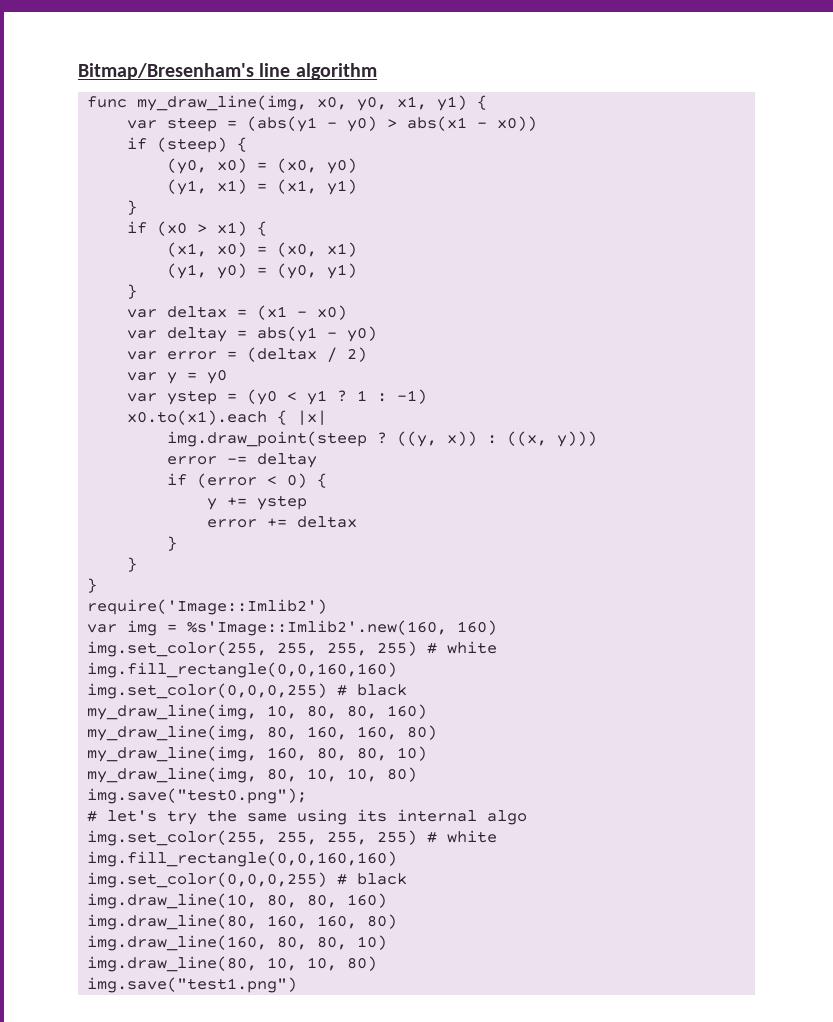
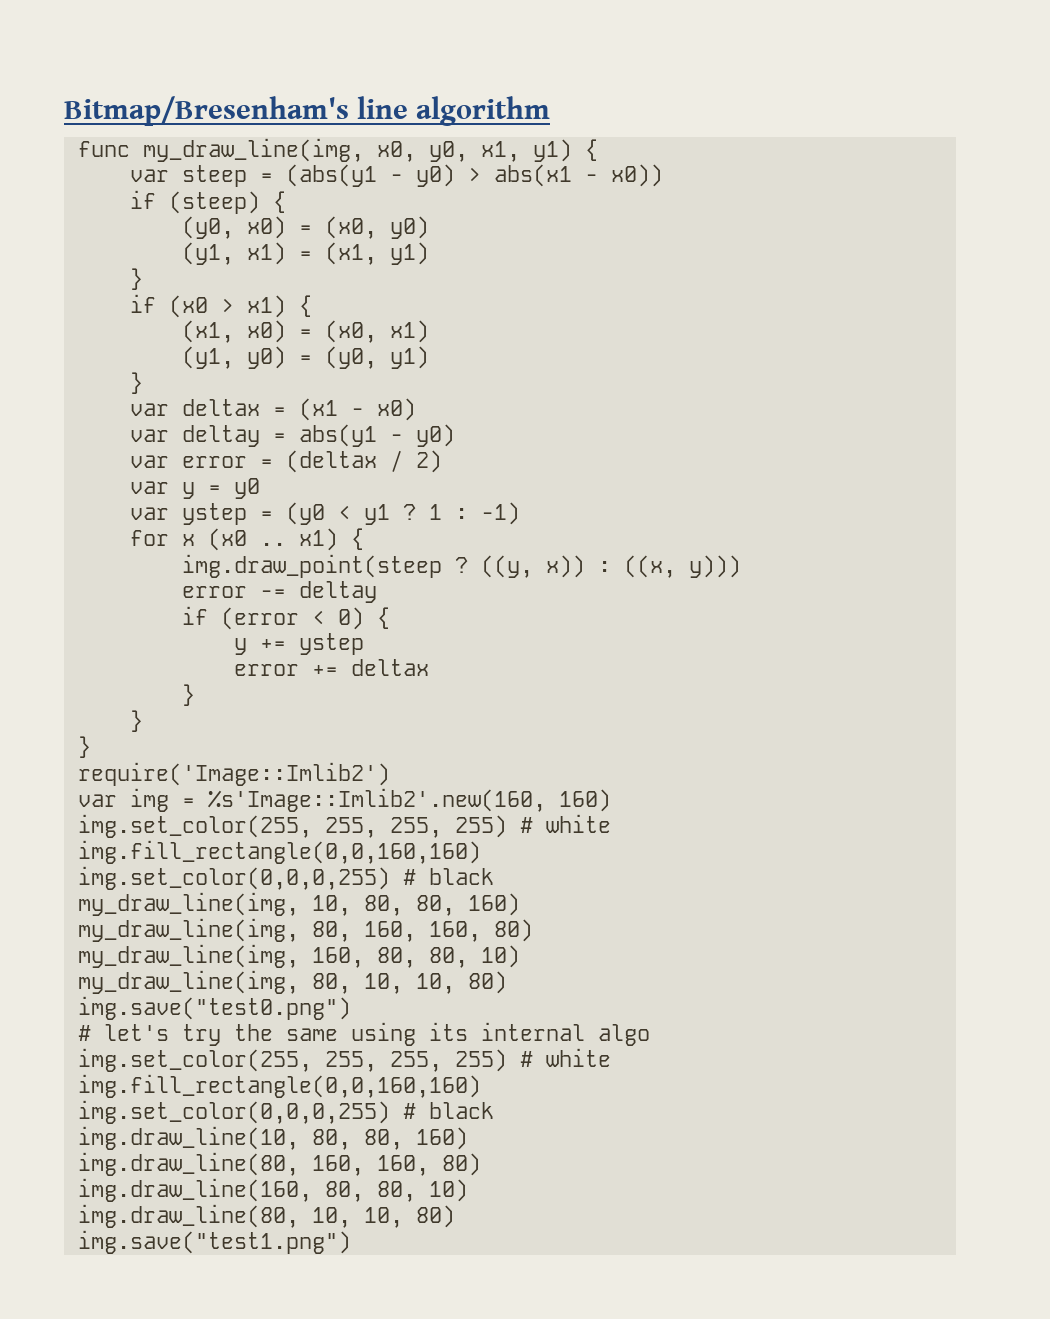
[127,410,328,425] x0.to(x1).each { |x| -> [130,528,365,551] for x (x0 .. x1) {
[87,788,308,804] img.save("test0.png"); -> [78,996,352,1020] img.save("test0.png")

